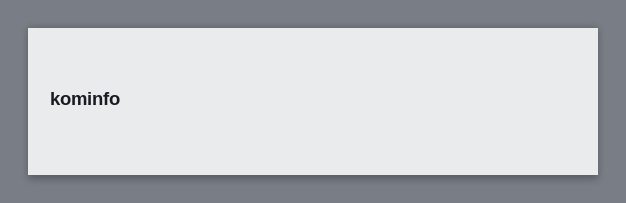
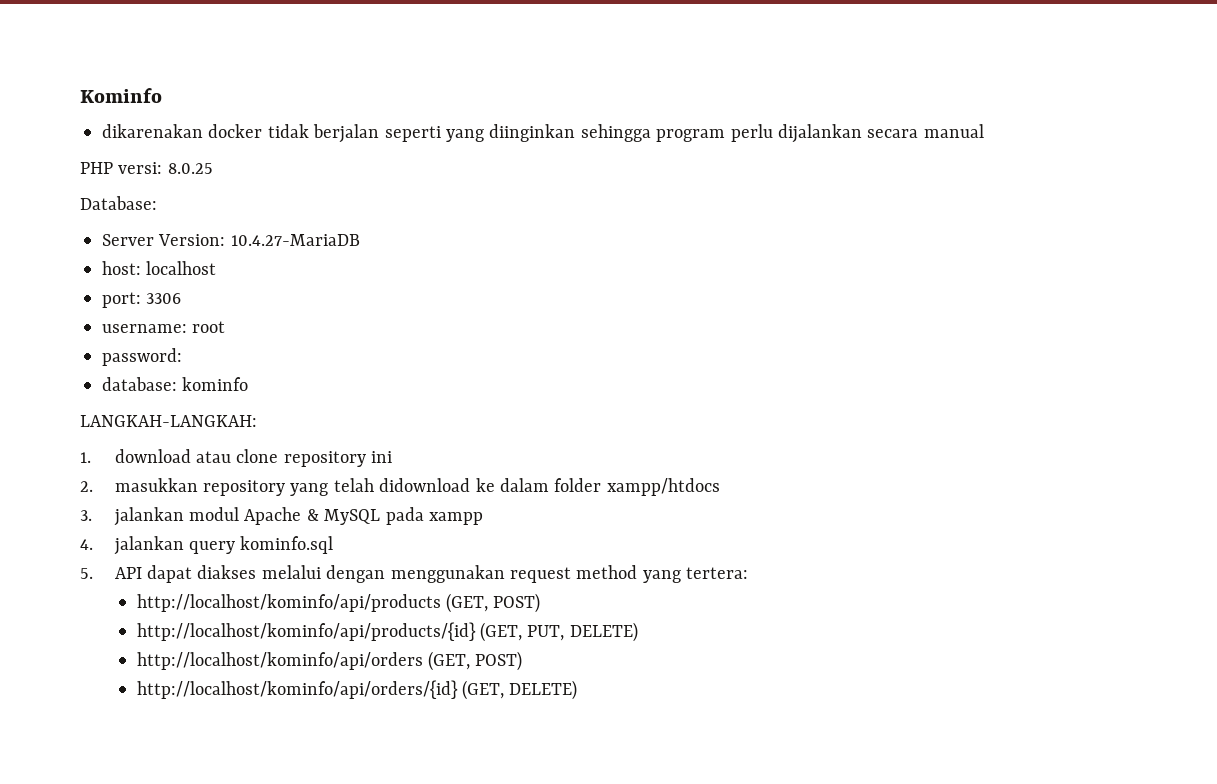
[50,92,120,105] kominfo -> [80,88,162,103] [102,124,984,143] [80,162,213,174] [80,196,157,210] [102,234,360,246] [102,261,217,275] [102,292,182,308] [102,321,226,333] [102,348,182,366] [102,377,249,391] [80,415,257,427] [80,449,393,467] [80,478,720,496] [80,507,484,526] [80,536,334,555] [80,565,749,583] [136,593,541,613] [136,622,638,642] [136,651,523,671] [136,680,578,700] Kominfo // dikarenakan docker tidak berjalan seperti yang diinginkan sehingga program perlu dijalankan secara manual // PHP versi: 8.0.25 // Database: // Server Version: 10.4.27-MariaDB // host: localhost // port: 3306 // username: root // password: // database: kominfo // LANGKAH-LANGKAH: // 1. download atau clone repository ini // 2. masukkan repository yang telah didownload ke dalam folder xampp/htdocs // 3. jalankan modul Apache & MySQL pada xampp // 4. jalankan query kominfo.sql // 5. API dapat diakses melalui dengan menggunakan request method yang tertera: // http://localhost/kominfo/api/products (GET, POST) // http://localhost/kominfo/api/products/{id} (GET, PUT, DELETE) // http://localhost/kominfo/api/orders (GET, POST) // http://localhost/kominfo/api/orders/{id} (GET, DELETE)

